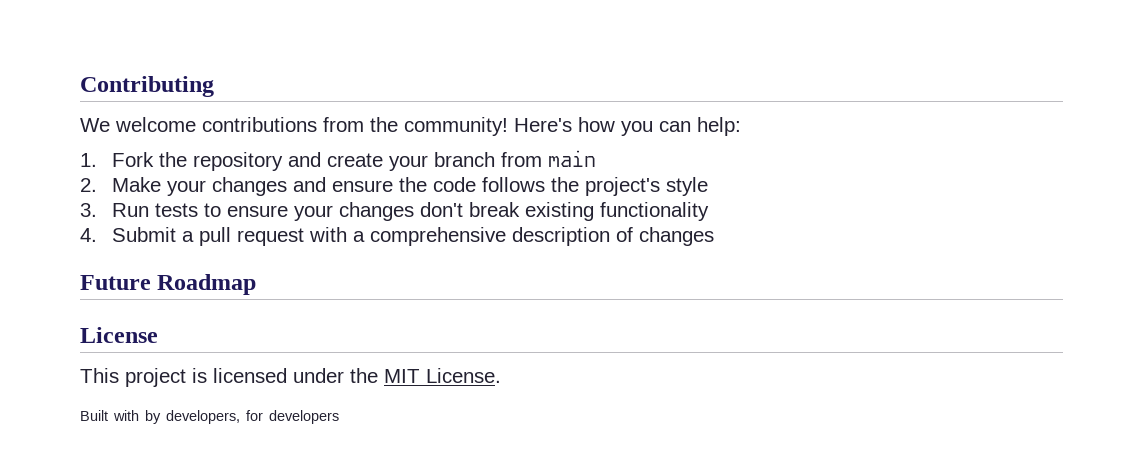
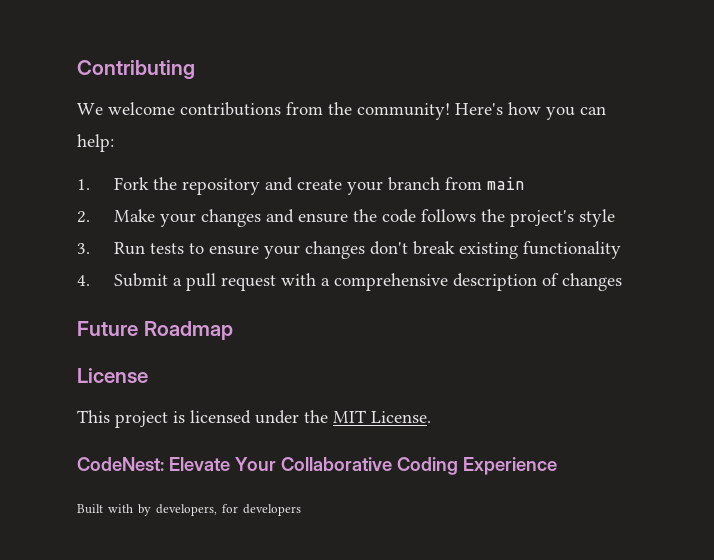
(501, 375) none -> [77,457,557,475] // CodeNest: Elevate Your Collaborative Coding Experience

